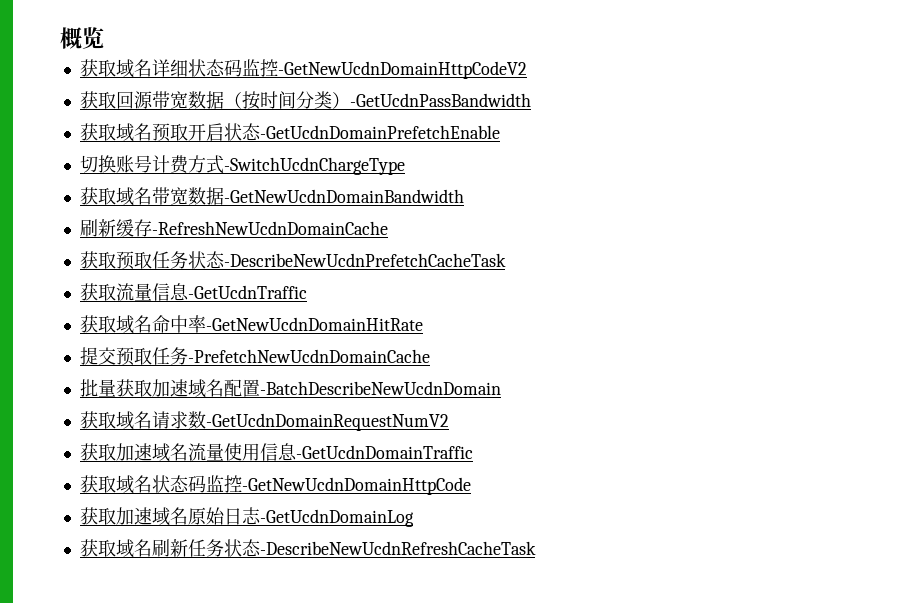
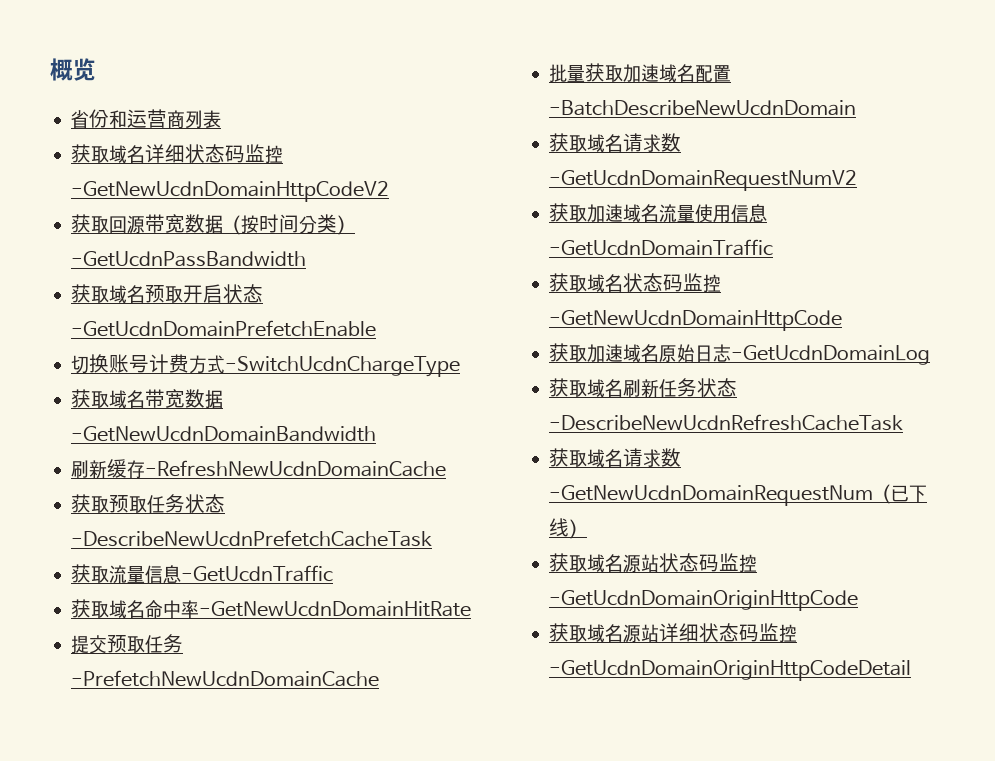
(104, 38) none -> [71,109,222,129] // 省份和运营商列表
(536, 548) none -> [549,448,682,468] [549,484,928,506] [549,518,588,539] [549,553,758,573] [549,590,859,611] [549,623,798,643] [549,660,912,681] // 获取域名请求数-GetNewUcdnDomainRequestNum（已下线） // 获取域名源站状态码监控-GetUcdnDomainOriginHttpCode // 获取域名源站详细状态码监控-GetUcdnDomainOriginHttpCodeDetail

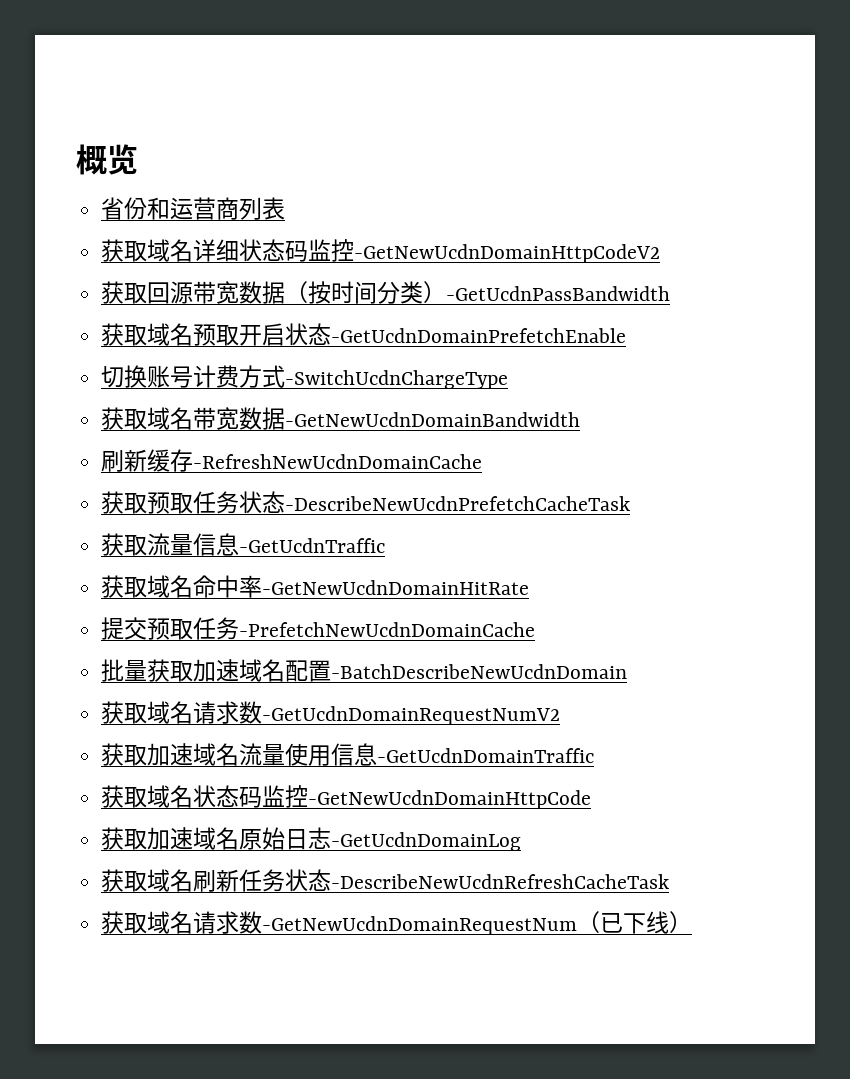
[549,553,758,573] [549,590,859,611] [549,623,798,643] [549,660,912,681] // 获取域名源站状态码监控-GetUcdnDomainOriginHttpCode // 获取域名源站详细状态码监控-GetUcdnDomainOriginHttpCodeDetail -> (693, 922) none

